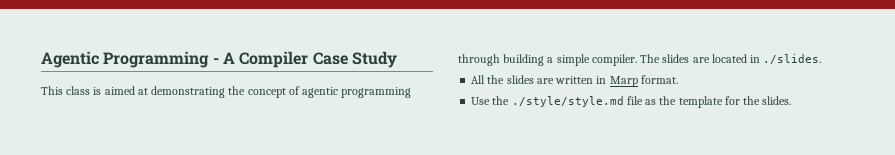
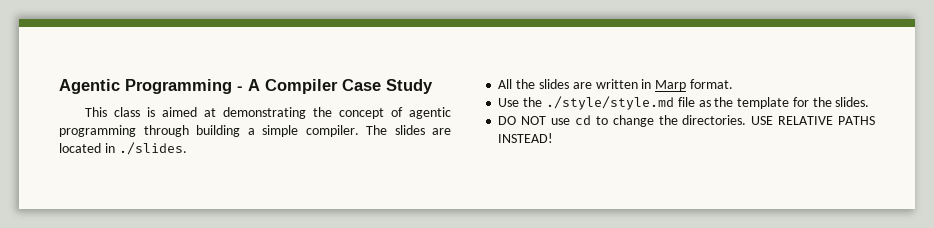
(792, 100) none -> [498,115,876,127] [498,133,554,143] // DO NOT use cd to change the directories. USE RELATIVE PATHS INSTEAD!

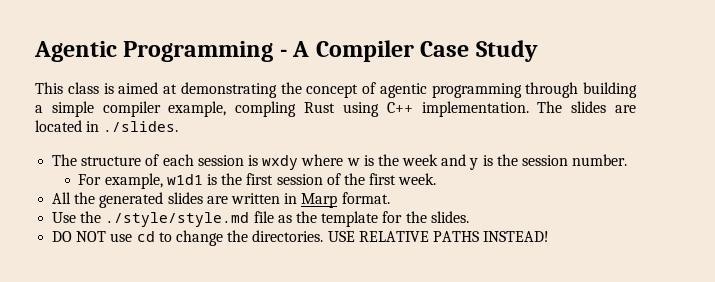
[305,125,359,137] compiler. -> [102,101,529,117] compiler example, compling Rust using C++ implementation.
(187, 148) none -> [52,154,628,170] [78,173,437,189] // The structure of each session is wxdy where w is the week and y is the session number. // For example, w1d1 is the first session of the first week.
(536, 84) none -> [99,192,164,208] generated

